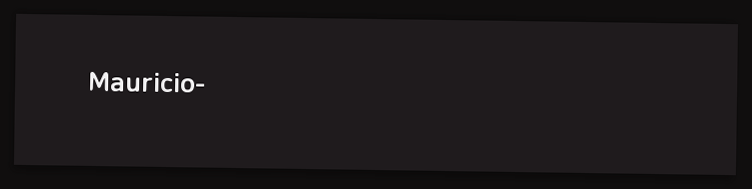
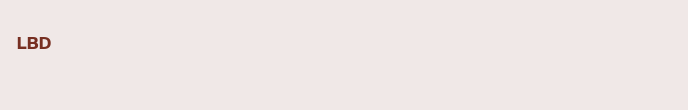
[88,71,206,93] Mauricio- -> [17,37,51,49] LBD

